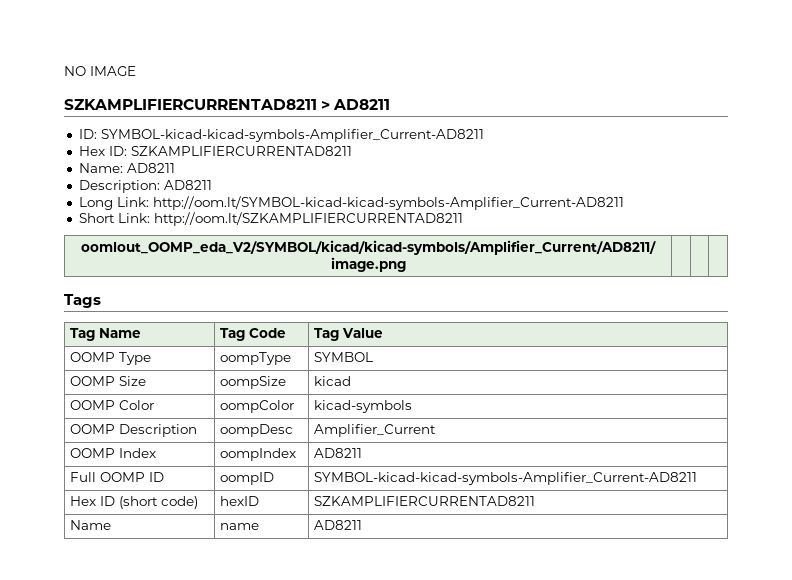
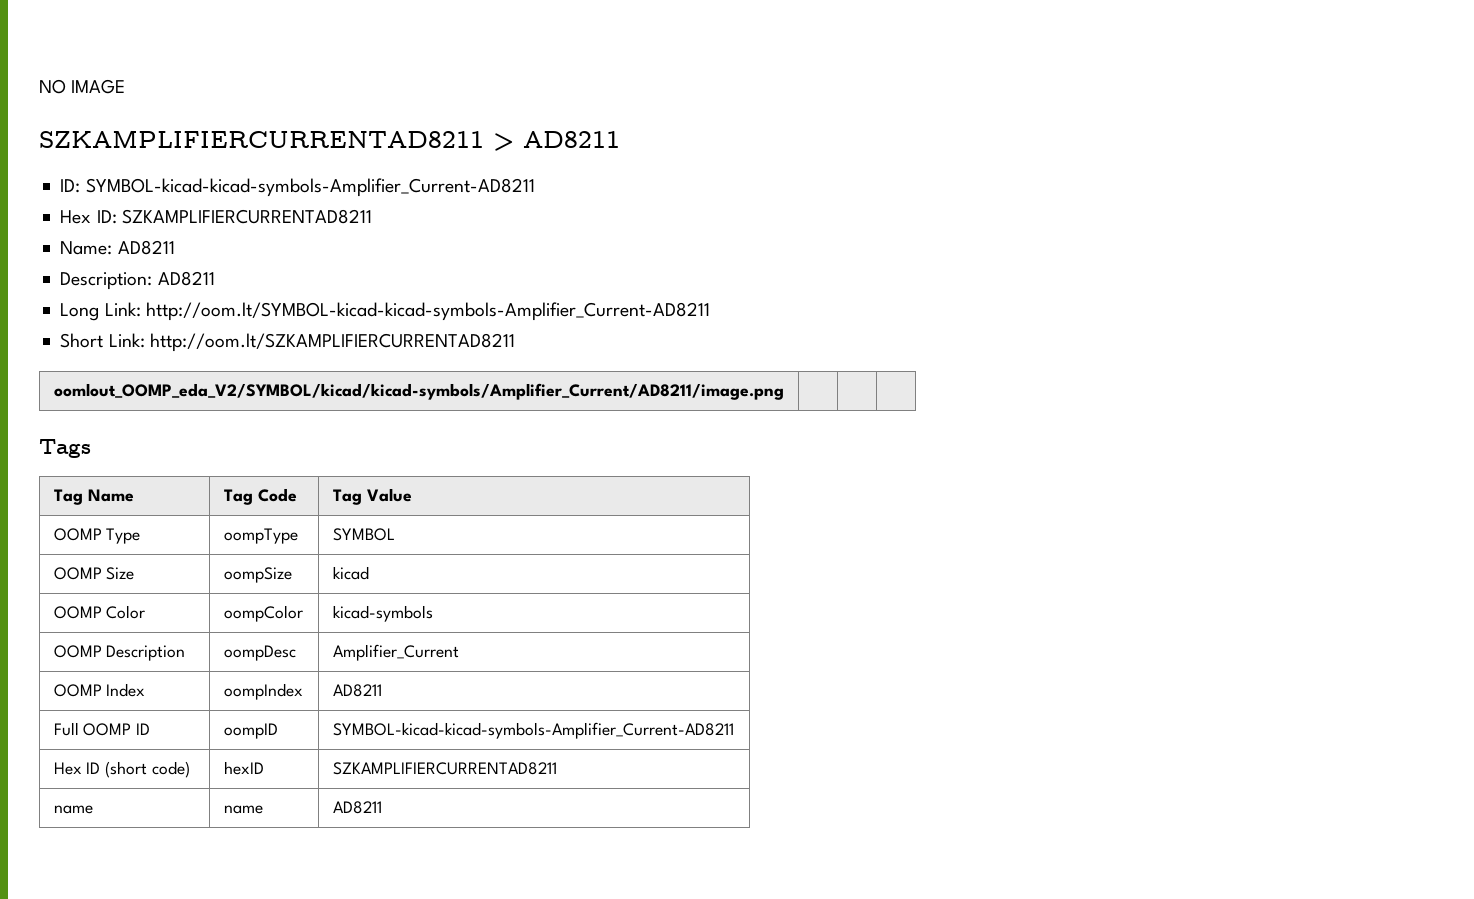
[69,520,111,530] Name -> [53,805,93,814] name

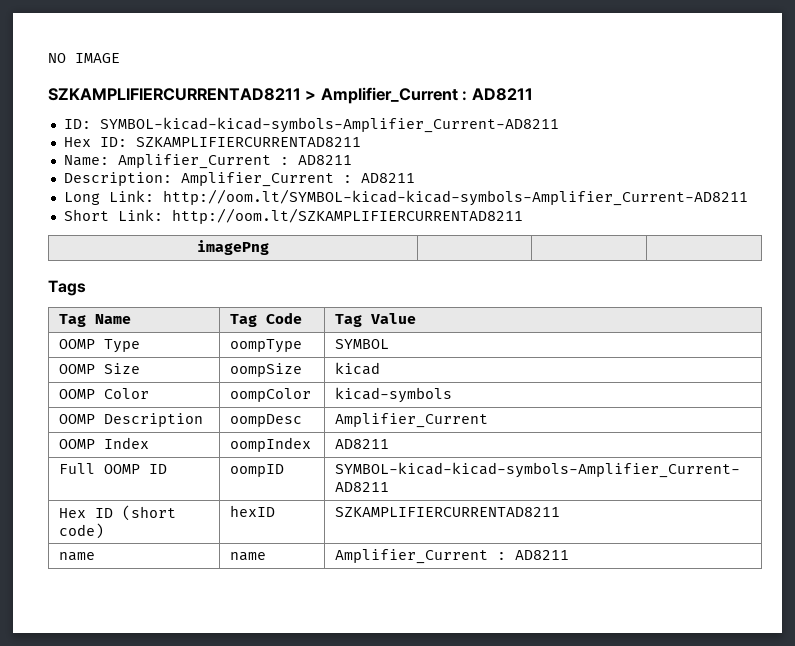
(514, 142) none -> [320,87,468,104] Amplifier_Current :
(113, 248) none -> [117,154,289,169] Amplifier_Current :
(153, 281) none -> [180,172,352,187] Amplifier_Current :
[54,383,784,400] oomlout_OOMP_eda_V2/SYMBOL/kicad/kicad-symbols/Amplifier_Current/AD8211/image.png -> [197,240,269,255] imagePng
(263, 809) none -> [335,549,507,564] Amplifier_Current :

